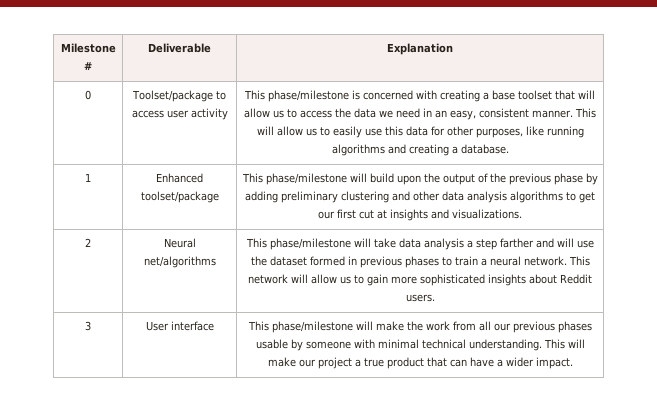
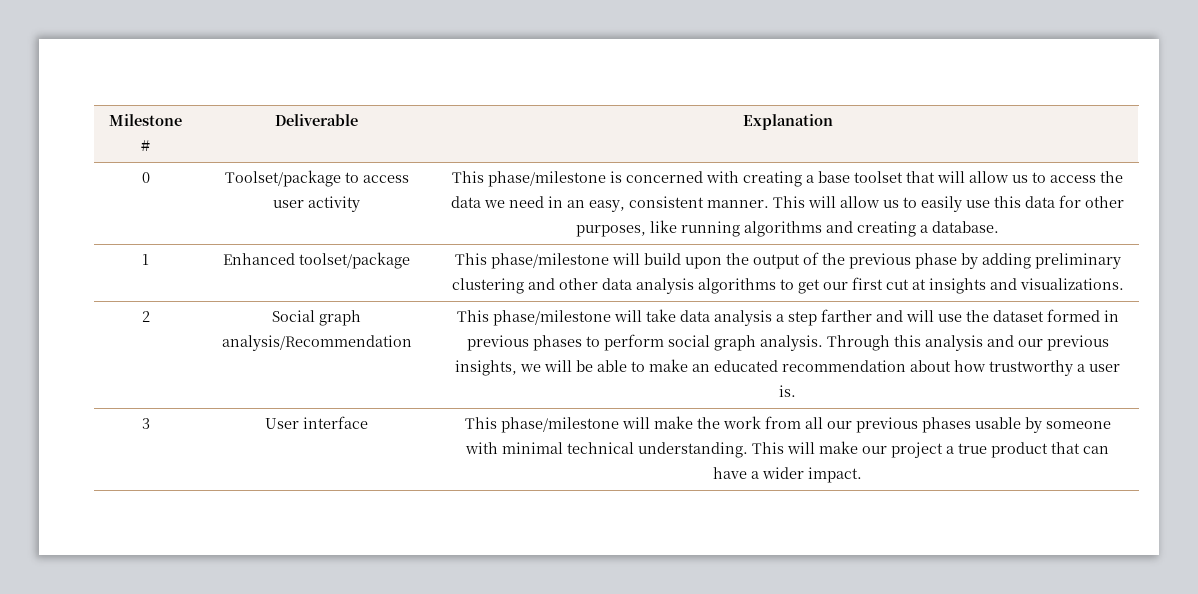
[163,238,196,248] [143,256,216,268] Neural net/algorithms -> [272,310,361,326] [221,335,412,351] Social graph analysis/Recommendation
[454,256,590,266] [248,274,592,286] [405,294,435,302] train a neural network. This network will allow us to gain more sophisticated insights about Reddit users. -> [603,334,1109,351] [455,359,1120,376] [779,385,796,397] perform social graph analysis. Through this analysis and our previous insights, we will be able to make an educated recommendation about how trustworthy a user is.

